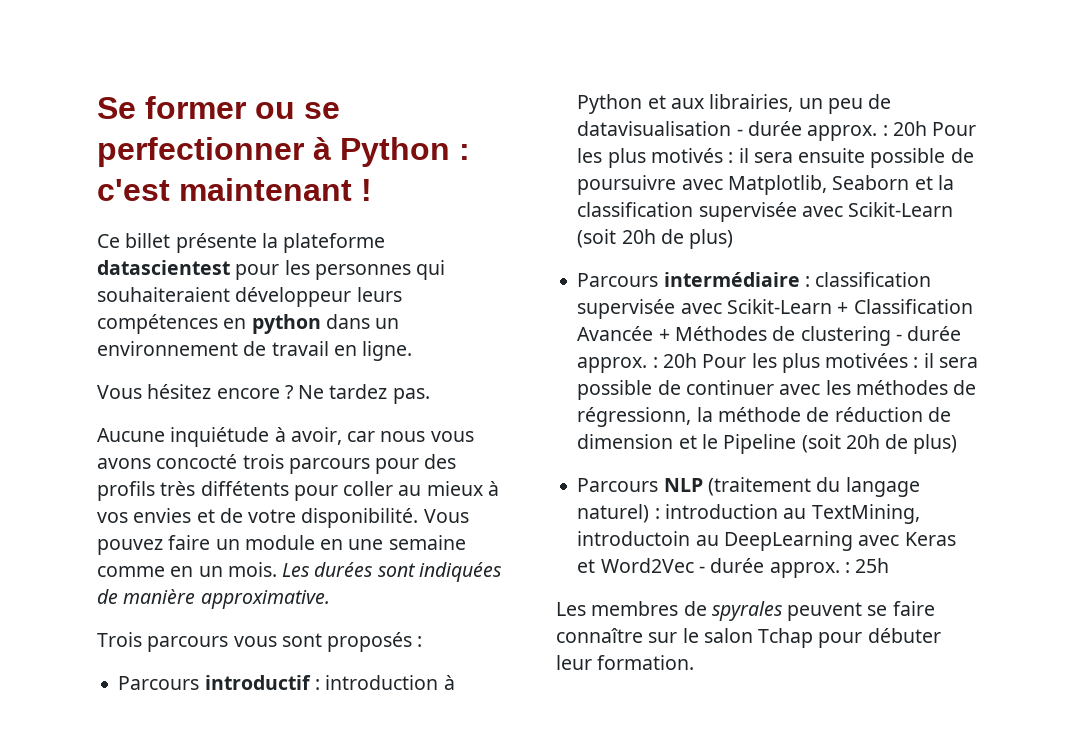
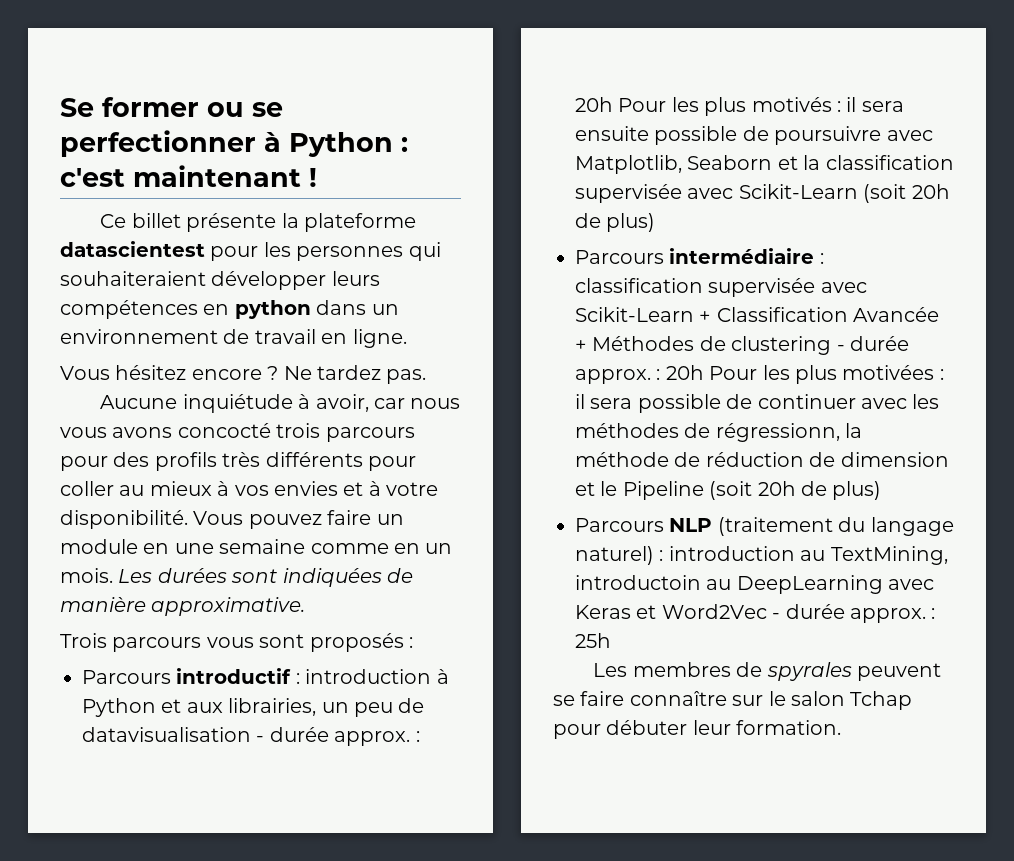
[235,287,352,307] développeur -> [211,271,327,290] développer
[200,481,289,496] diffétents -> [265,452,363,467] différents
[219,508,243,523] de -> [368,481,381,496] à

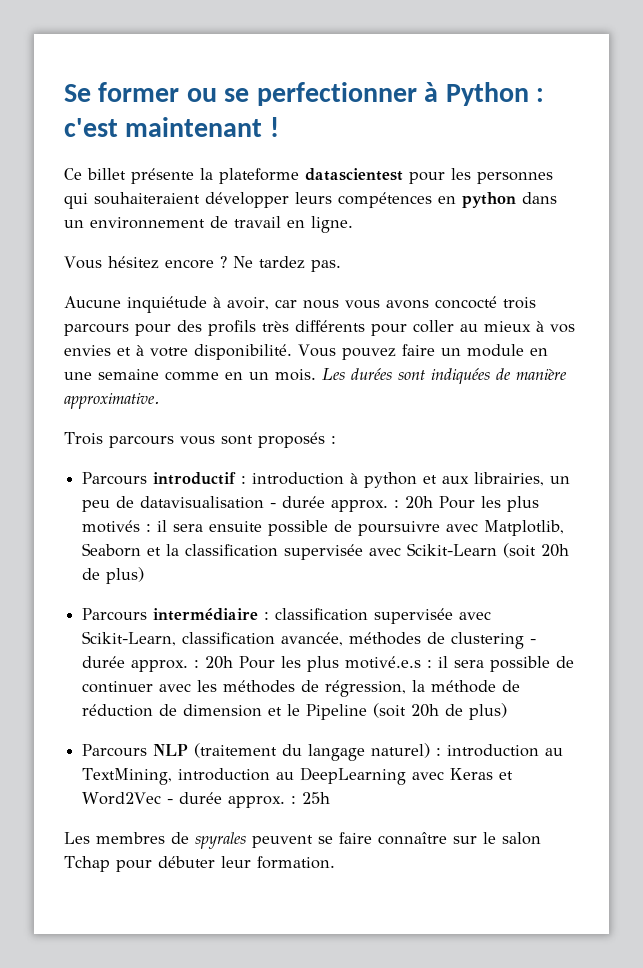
[82,698,156,717] Python -> [364,472,418,488] python
[575,307,940,322] [575,336,695,351] Scikit-Learn + Classification Avancée + Méthodes -> [82,631,422,646] Scikit-Learn, classification avancée, méthodes
[842,365,935,380] motivées -> [345,656,422,669] motivé.e.s
[715,423,840,442] régressionn, -> [325,680,407,697] régression,
[575,575,701,590] introductoin -> [178,768,271,781] introduction

